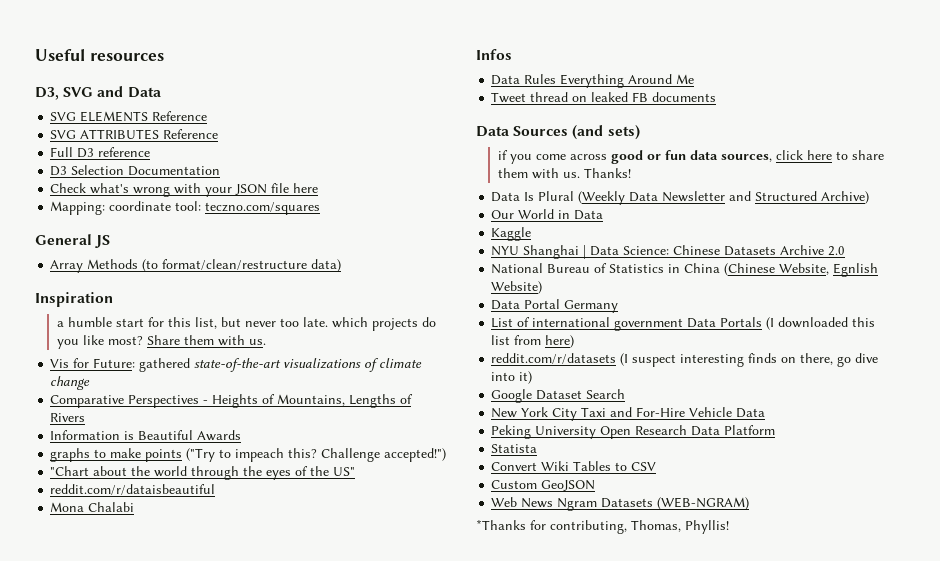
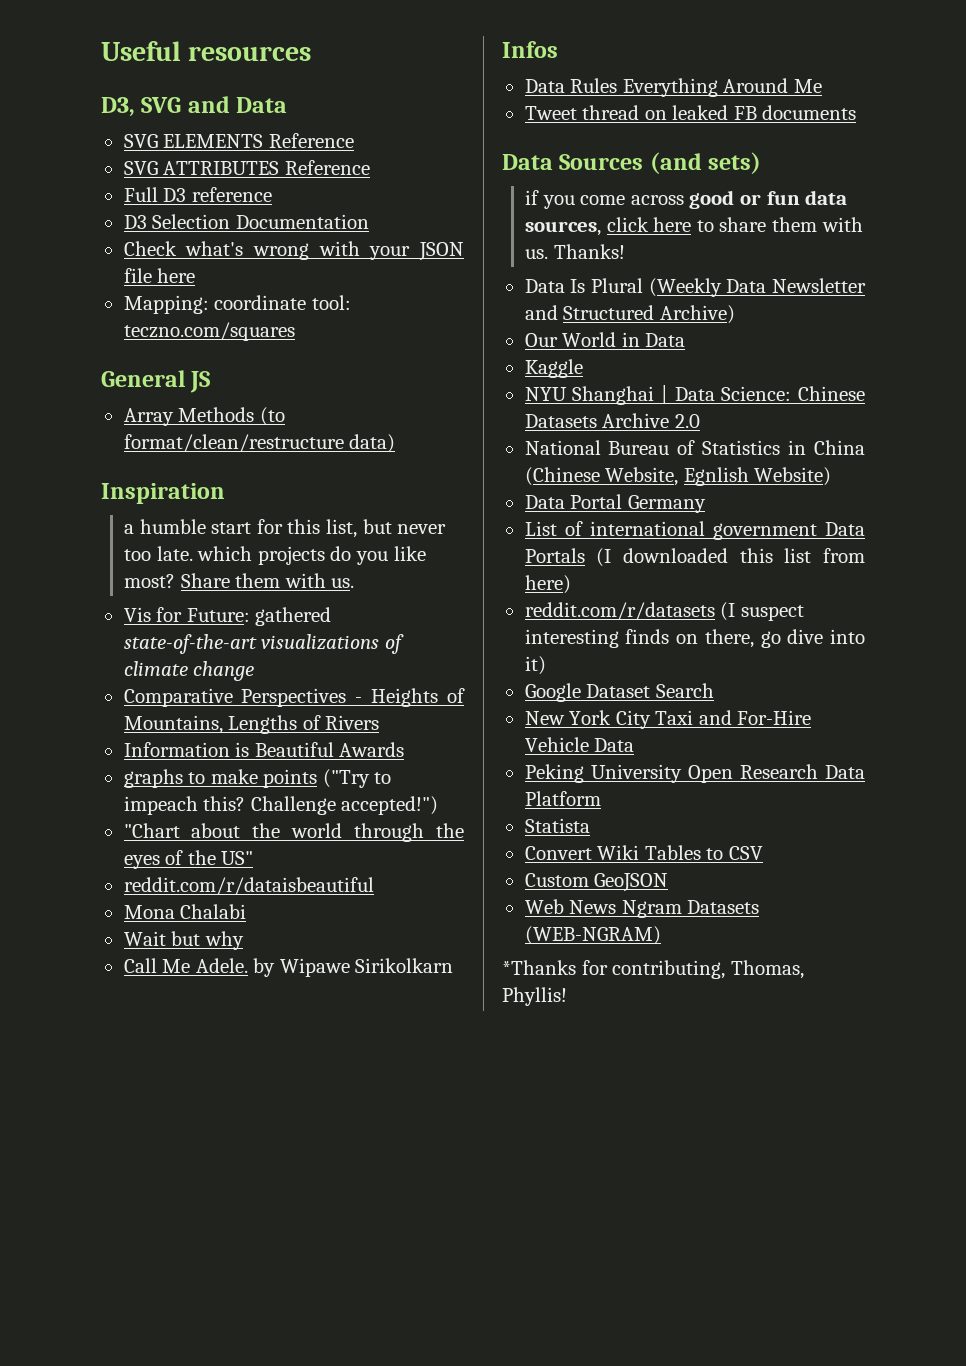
(135, 507) none -> [123,931,244,950] [123,958,454,977] // Wait but why // Call Me Adele. by Wipawe Sirikolkarn

